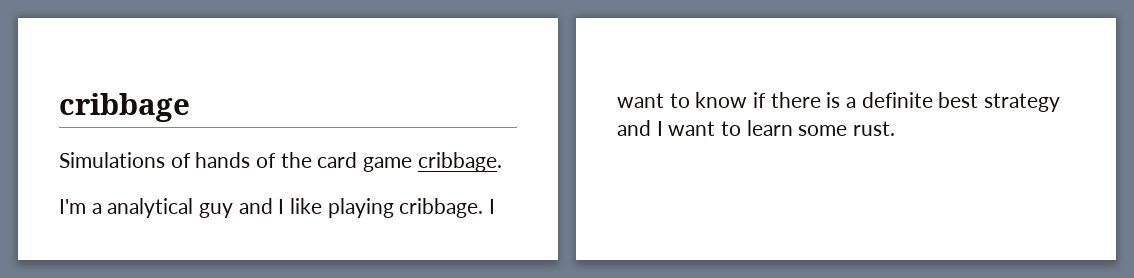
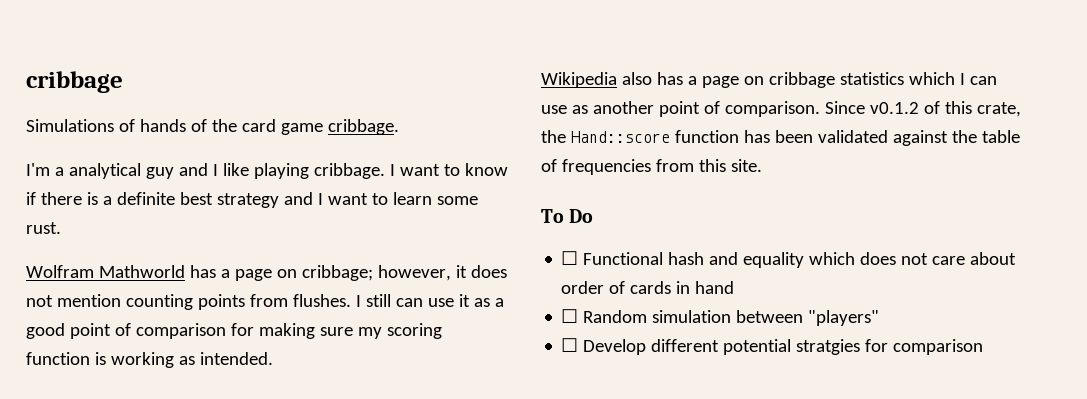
(896, 128) none -> [26,265,507,281] [26,294,504,310] [26,323,442,339] [26,352,273,368] [541,72,997,88] [541,101,1021,117] [541,130,1020,146] [541,159,762,175] [541,209,594,223] [561,251,1017,268] [561,281,735,294] [561,309,880,326] [561,338,984,355] // Wolfram Mathworld has a page on cribbage; however, it does not mention counting points from flushes. I still can use it as a good point of comparison for making sure my scoring function is working as intended. // Wikipedia also has a page on cribbage statistics which I can use as another point of comparison. Since v0.1.2 of this crate, the Hand::score function has been validated against the table of frequencies from this site. // To Do // ☐ Functional hash and equality which does not care about order of cards in hand // ☐ Random simulation between "players" // ☐ Develop different potential stratgies for comparison

